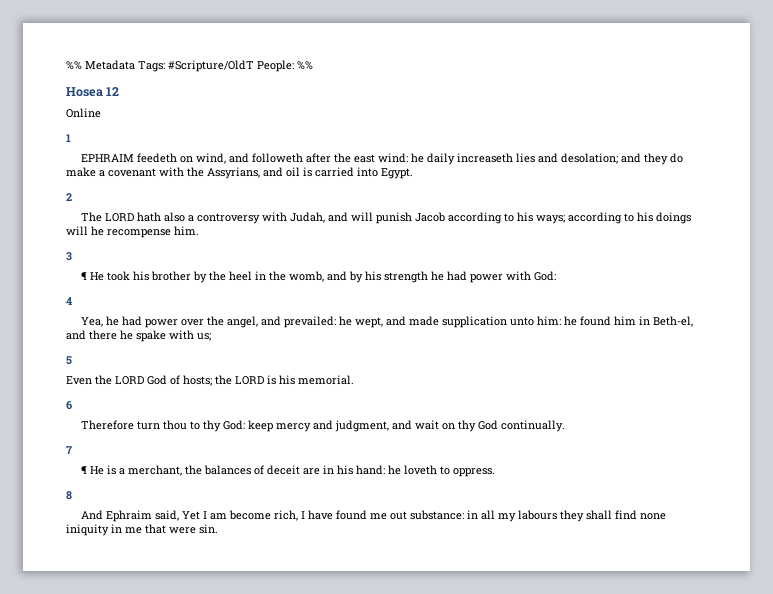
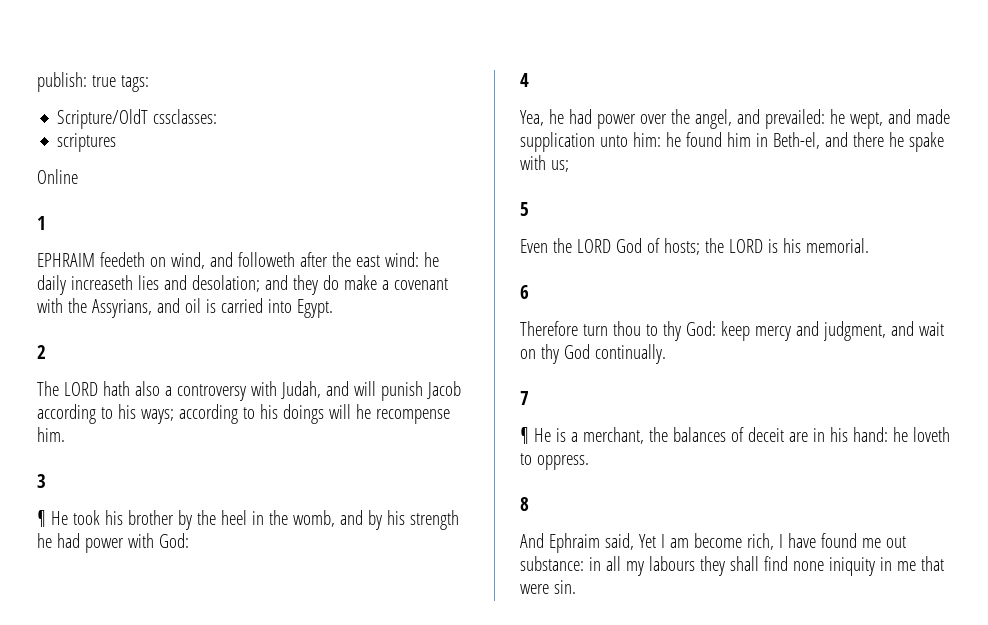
[66,60,313,72] [66,87,120,97] %% Metadata Tags: #Scripture/OldT People: %% // Hosea 12 -> [37,72,149,92] [57,109,218,129] [57,133,117,152] publish: true tags: // Scripture/OldT cssclasses: // scriptures

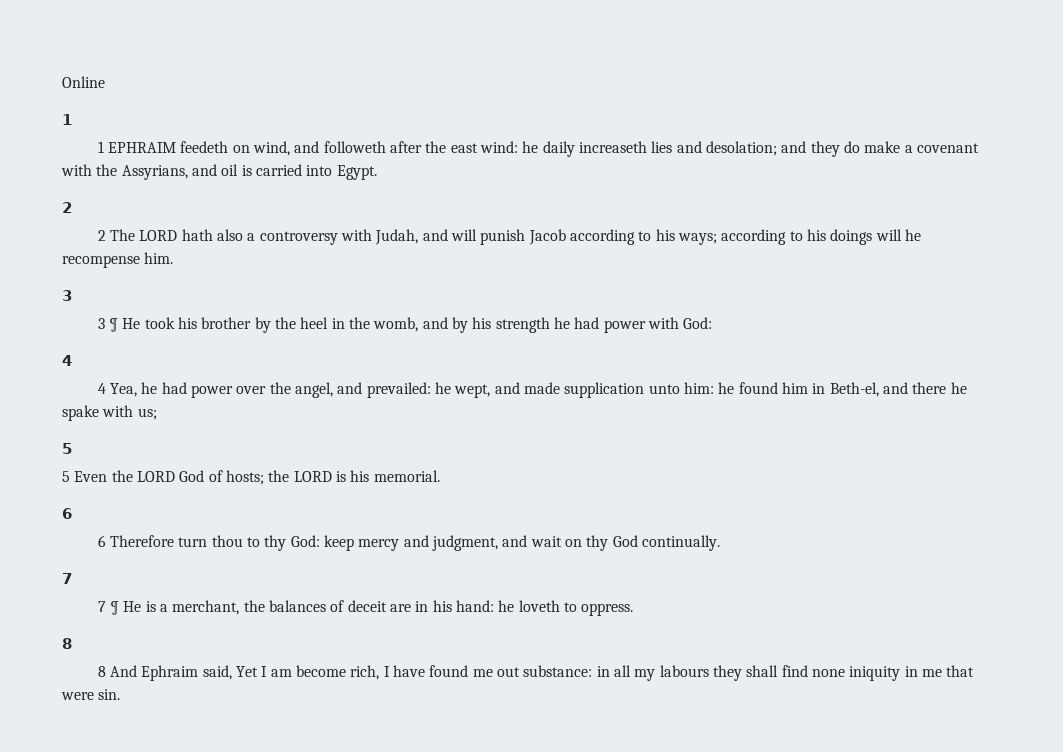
[37,72,149,92] [57,109,218,129] [57,133,117,152] publish: true tags: // Scripture/OldT cssclasses: // scriptures // -> (62, 82) none
(46, 223) none -> [97,141,104,153] 1
(46, 352) none -> [97,230,106,241] 2
(46, 481) none -> [97,318,105,329] 3
(529, 80) none -> [97,383,106,394] 4
(529, 209) none -> [62,471,70,482] 5
(529, 292) none -> [97,535,106,547] 6
(529, 398) none -> [97,601,106,612] 7
(529, 504) none -> [97,666,106,677] 8

